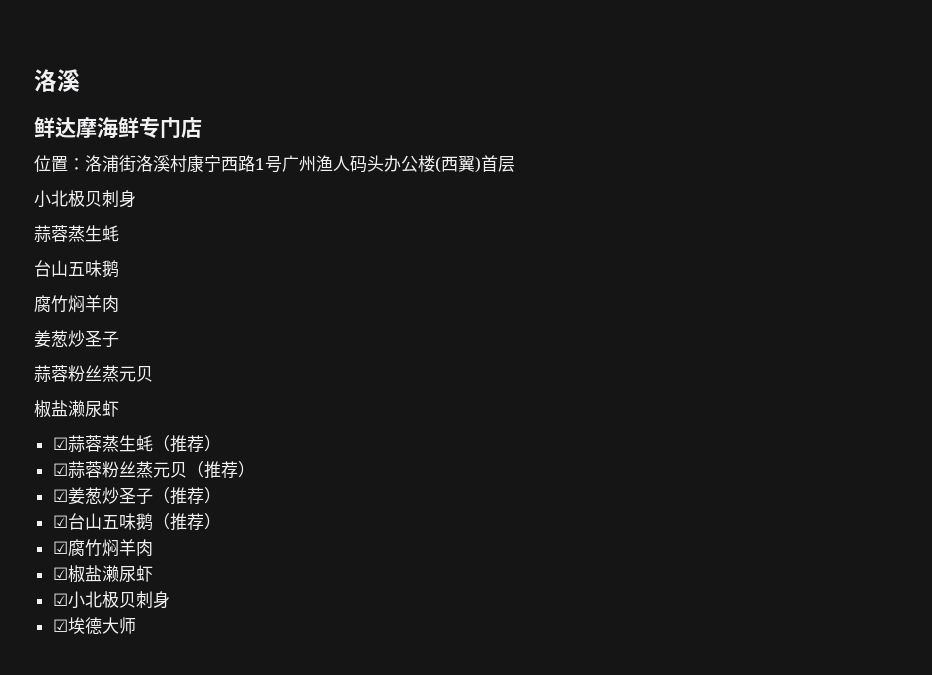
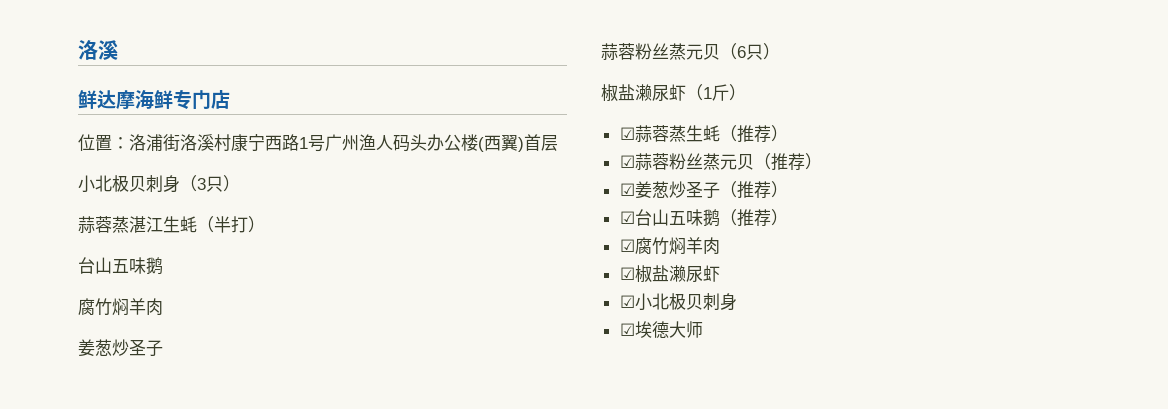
[34,225,119,242] // 蒜蓉蒸生蚝 -> [180,175,240,192] [78,216,265,233] （3只） // 蒜蓉蒸湛江生蚝（半打）
[34,400,119,418] // 椒盐濑尿虾 -> [720,43,780,60] [601,84,746,102] （6只） // 椒盐濑尿虾（1斤）

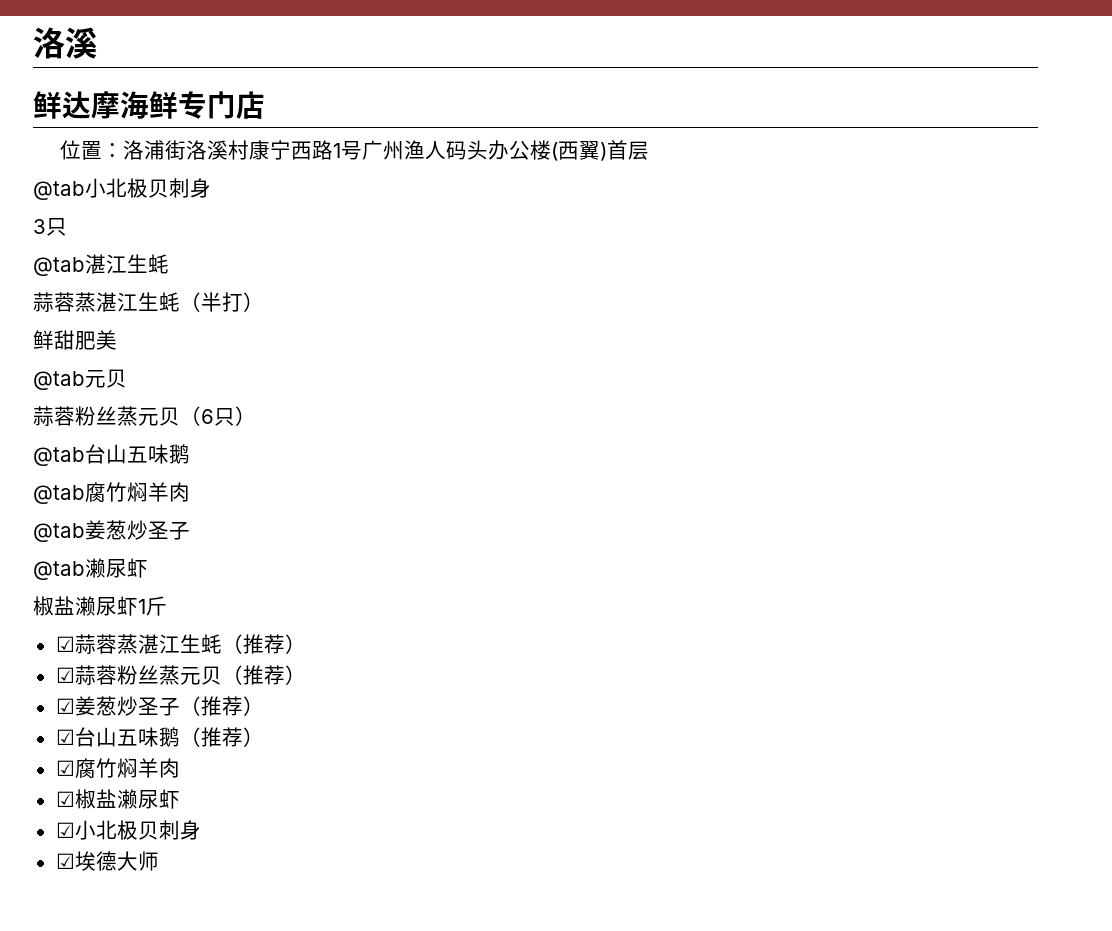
[78,175,197,193] 小北极贝刺身（ -> [33,178,211,200] @tab小北极贝刺身 //
[223,175,240,192] ） -> [33,254,169,276] // @tab湛江生蚝
[78,257,163,275] [78,298,163,316] [78,339,163,357] 台山五味鹅 // 腐竹焖羊肉 // 姜葱炒圣子 -> [33,330,117,350] [33,369,127,390] 鲜甜肥美 // @tab元贝
[601,84,703,102] // 椒盐濑尿虾（ -> [33,444,190,466] [33,482,190,504] [33,520,190,542] [33,558,148,580] [33,596,138,616] // @tab台山五味鹅 // @tab腐竹焖羊肉 // @tab姜葱炒圣子 // @tab濑尿虾 // 椒盐濑尿虾
[729,84,746,101] ） -> (167, 606) none
(686, 133) none -> [137,634,180,654] 湛江

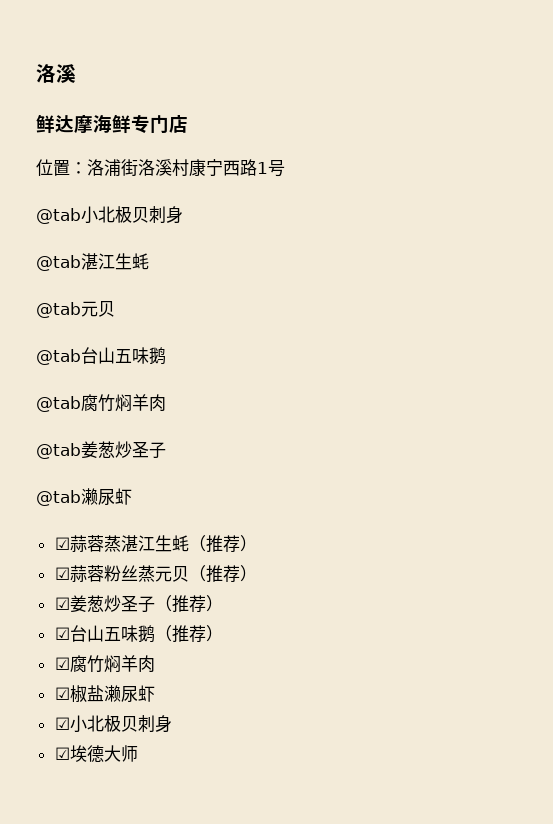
[361,140,649,161] 广州渔人码头办公楼(西翼)首层 -> (285, 168) none
[33,218,67,236] // 3只 -> (183, 215) none
[33,292,264,312] [33,330,117,350] [33,369,127,390] [33,406,256,426] 蒜蓉蒸湛江生蚝（半打） // 鲜甜肥美 // @tab元贝 // 蒜蓉粉丝蒸元贝（6只） -> [36,301,115,318] @tab元贝
[33,596,167,616] // 椒盐濑尿虾1斤 -> (132, 496) none

